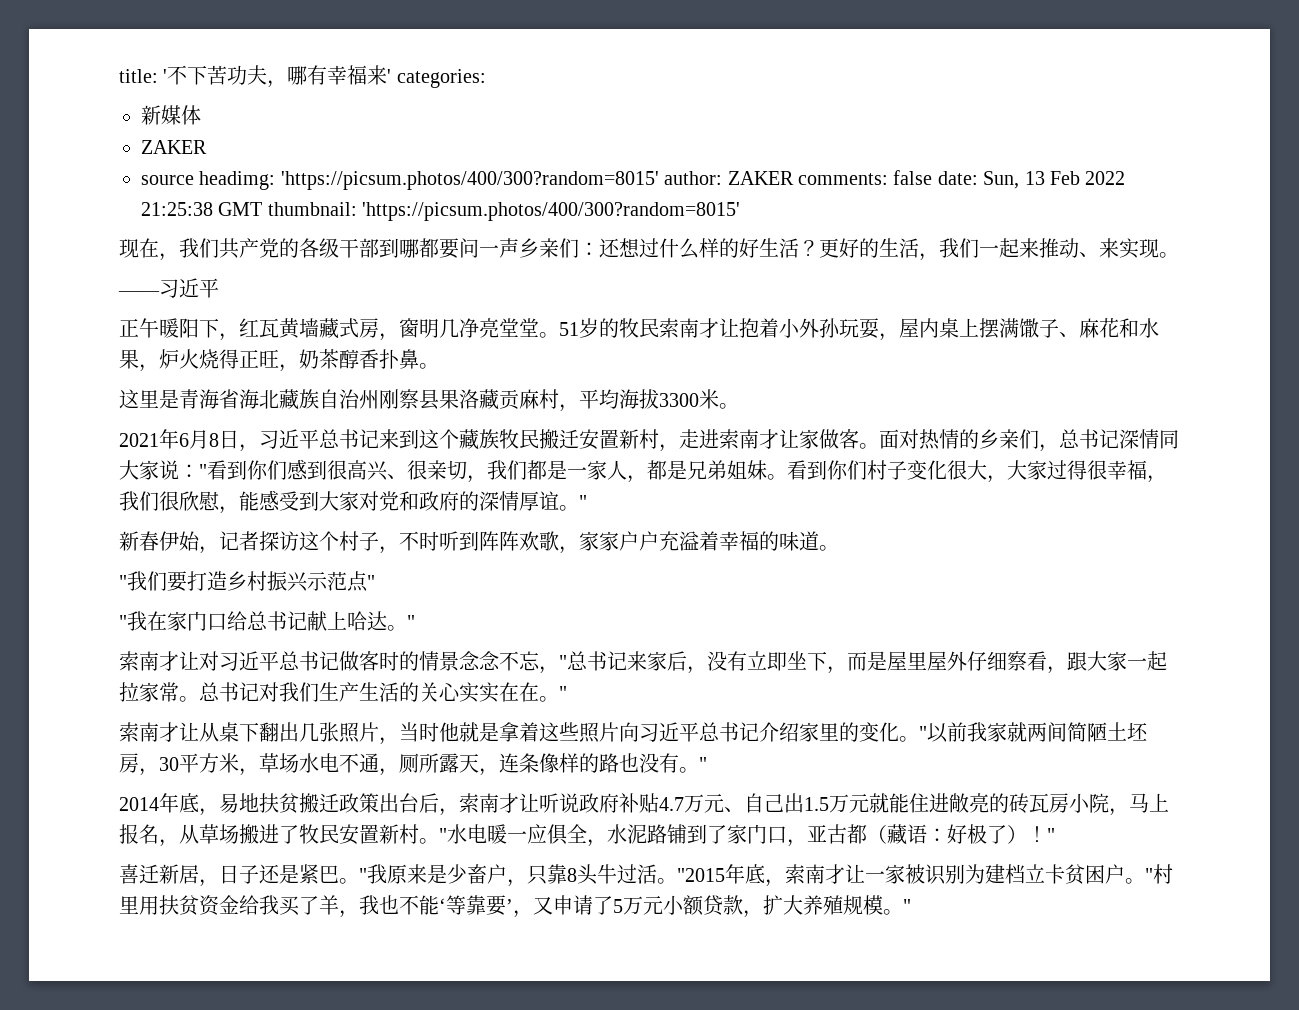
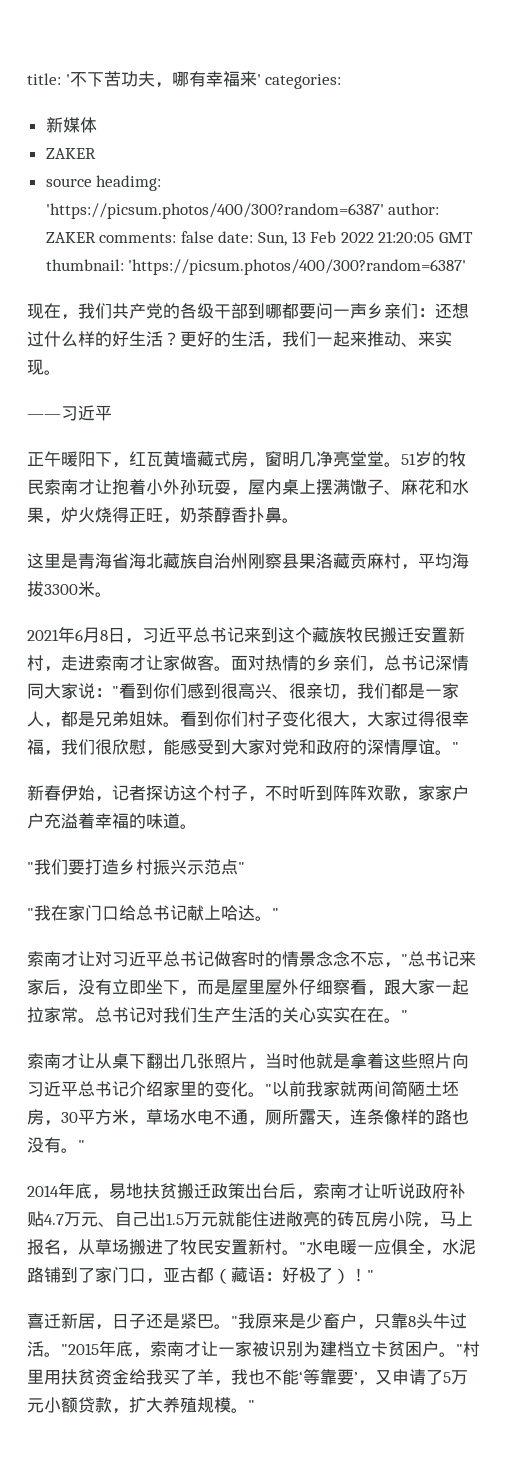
[280,171,659,190] 'https://picsum.photos/400/300?random=8015' -> [45,203,384,219] 'https://picsum.photos/400/300?random=6387'
[141,202,213,216] 21:25:38 -> [378,231,435,243] 21:20:05
[362,202,741,221] 'https://picsum.photos/400/300?random=8015' -> [128,259,467,275] 'https://picsum.photos/400/300?random=6387'

